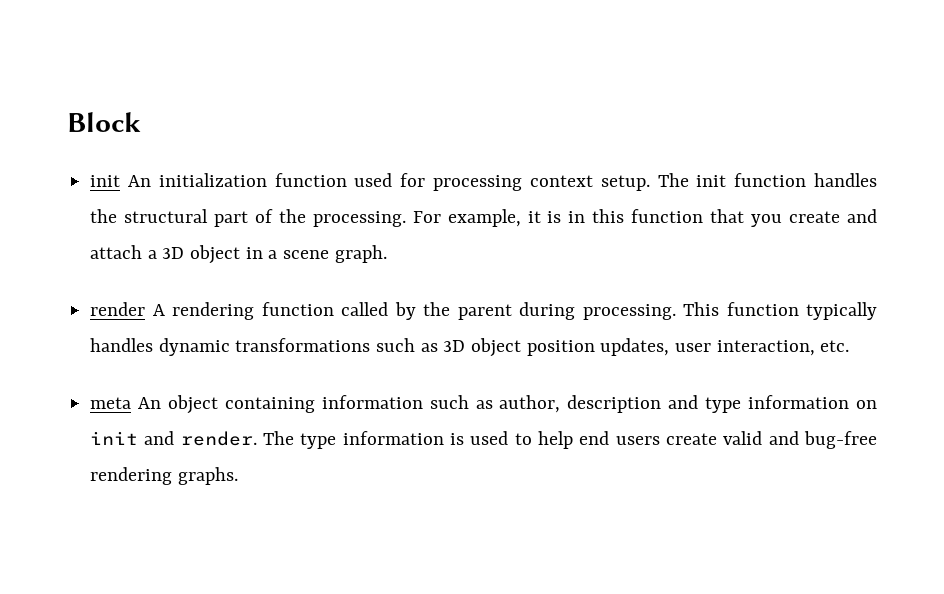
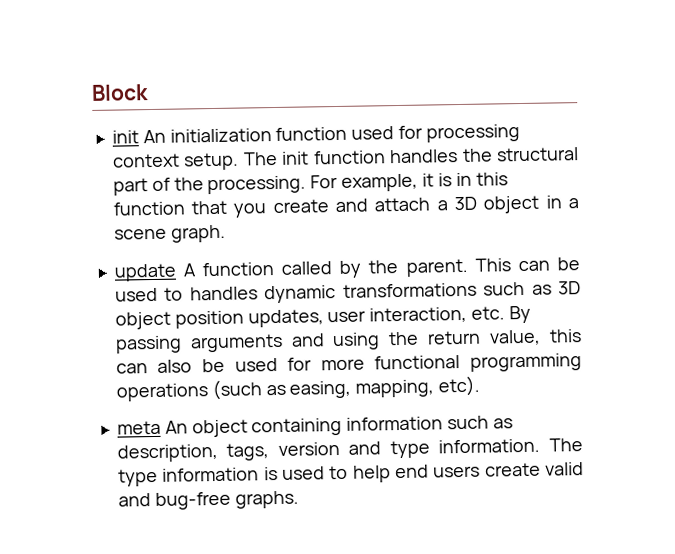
[90,302,255,320] render A rendering -> [113,263,196,282] update A
[457,302,878,320] parent during processing. This function typically -> [405,257,580,277] [114,287,184,302] parent. This can be used to
(850, 346) none -> [508,305,531,324] [114,329,582,354] [115,353,582,374] [115,375,481,402] By passing arguments and using the return value, this can also be used for more functional programming operations (such as easing, mapping, etc).
[499,395,877,413] [90,431,257,446] author, description and type information on init and render. -> [116,438,541,463] description, tags, version and type information.
[90,467,173,485] rendering -> (231, 500) none

